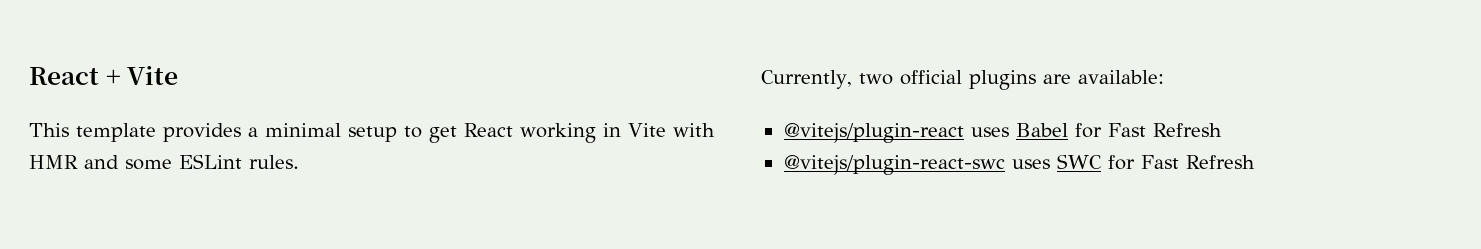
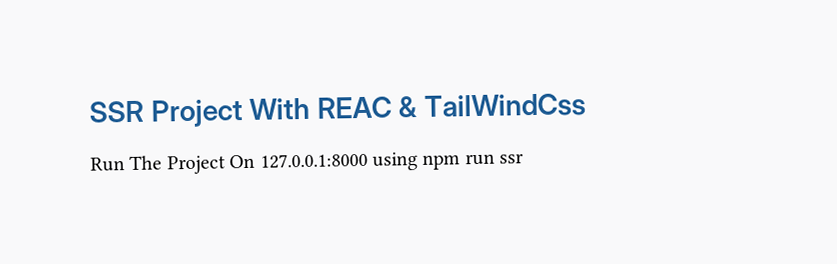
[29,66,179,85] [29,123,715,143] [29,154,299,170] [761,70,1164,90] [783,123,1222,143] [783,154,1255,175] React + Vite // This template provides a minimal setup to get React working in Vite with HMR and some ESLint rules. // Currently, two official plugins are available: // @vitejs/plugin-react uses Babel for Fast Refresh // @vitejs/plugin-react-swc uses SWC for Fast Refresh -> [89,93,586,128] [90,152,525,175] SSR Project With REAC & TailWindCss // Run The Project On 127.0.0.1:8000 using npm run ssr

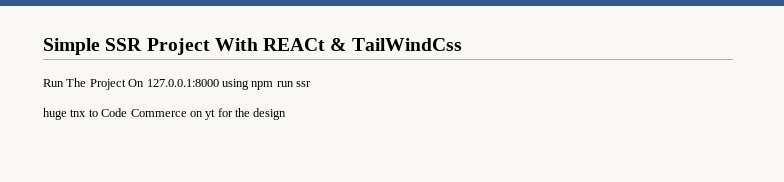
(89, 111) none -> [43,38,100,55] Simple
[316,96,392,119] REAC -> [263,38,326,51] REACt
(525, 158) none -> [43,108,287,120] // huge tnx to Code Commerce on yt for the design

